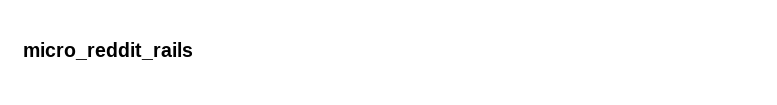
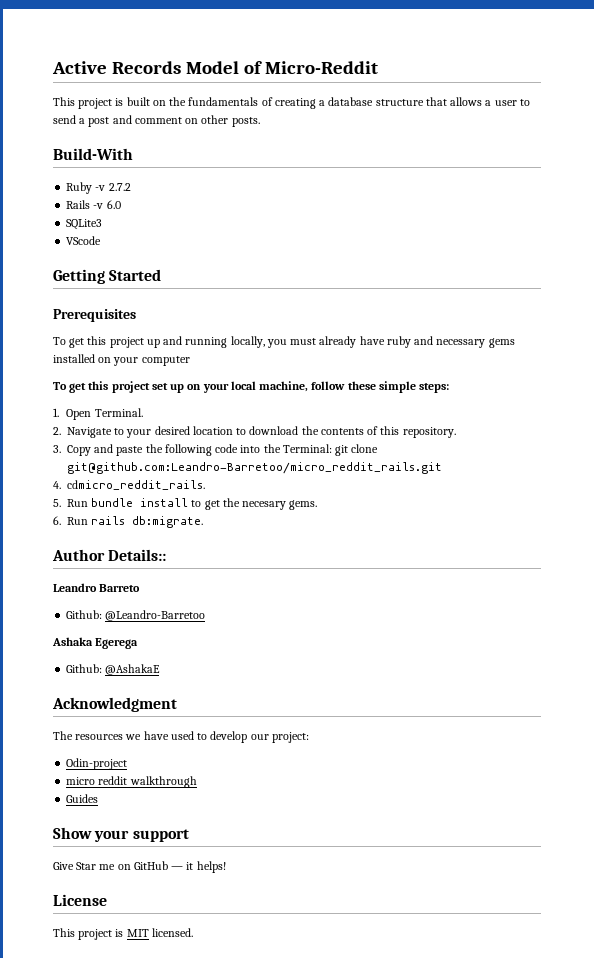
[23,42,193,60] micro_reddit_rails -> [52,61,378,74] [53,97,530,109] [53,115,260,127] [53,148,133,160] [66,182,131,194] [66,200,121,209] [66,219,103,230] [66,236,102,245] [53,269,162,284] [53,309,136,322] [53,336,515,348] [53,354,190,366] [53,381,450,393] [53,408,143,420] [53,426,456,438] [53,444,379,456] [67,462,442,474] [53,480,205,490] [53,498,318,510] [53,516,204,528] [52,549,167,561] [53,583,141,592] [66,610,206,621] [52,637,139,649] [66,664,161,675] [52,697,177,712] [53,731,309,743] [66,758,128,770] [66,776,197,788] [66,794,99,803] [53,827,189,842] [53,861,226,873] [53,894,107,906] [53,928,193,940] Active Records Model of Micro-Reddit // This project is built on the fundamentals of creating a database structure that allows a user to send a post and comment on other posts. // Build-With // Ruby -v 2.7.2 // Rails -v 6.0 // SQLite3 // VScode // Getting Started // Prerequisites // To get this project up and running locally, you must already have ruby and necessary gems installed on your computer // To get this project set up on your local machine, follow these simple steps: // 1. Open Terminal. // 2. Navigate to your desired location to download the contents of this repository. // 3. Copy and paste the following code into the Terminal: git clone git@github.com:Leandro-Barretoo/micro_reddit_rails.git // 4. cdmicro_reddit_rails. // 5. Run bundle install to get the necesary gems. // 6. Run rails db:migrate. // Author Details:: // Leandro Barreto // Github: @Leandro-Barretoo // Ashaka Egerega // Github: @AshakaE // Acknowledgment // The resources we have used to develop our project: // Odin-project // micro reddit walkthrough // Guides // Show your support // Give Star me on GitHub — it helps! // License // This project is MIT licensed.

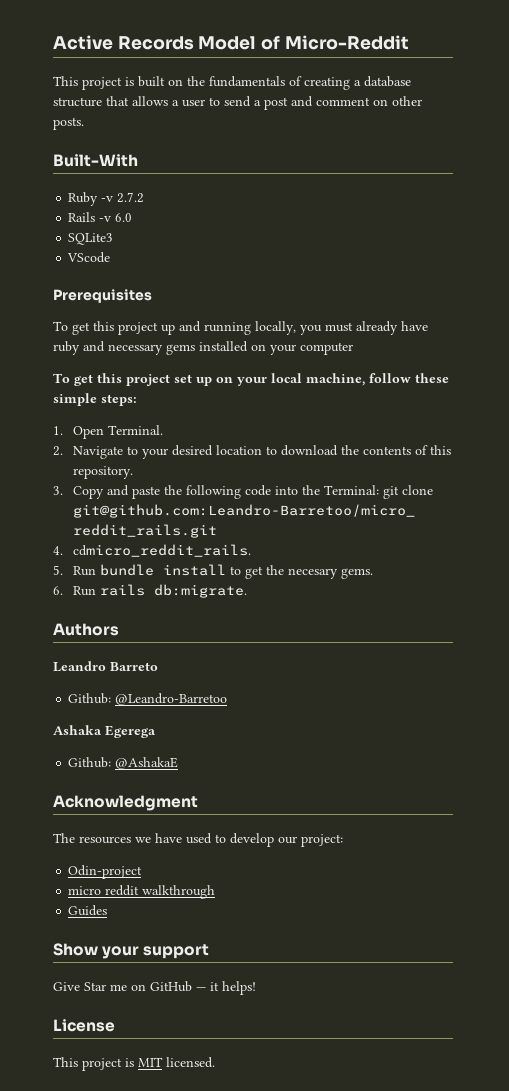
[53,148,133,160] Build-With -> [53,154,138,167] Built-With
[53,269,162,284] // Getting Started -> (111, 257) none
[52,549,167,561] Author Details:: -> [53,623,119,636] Authors

